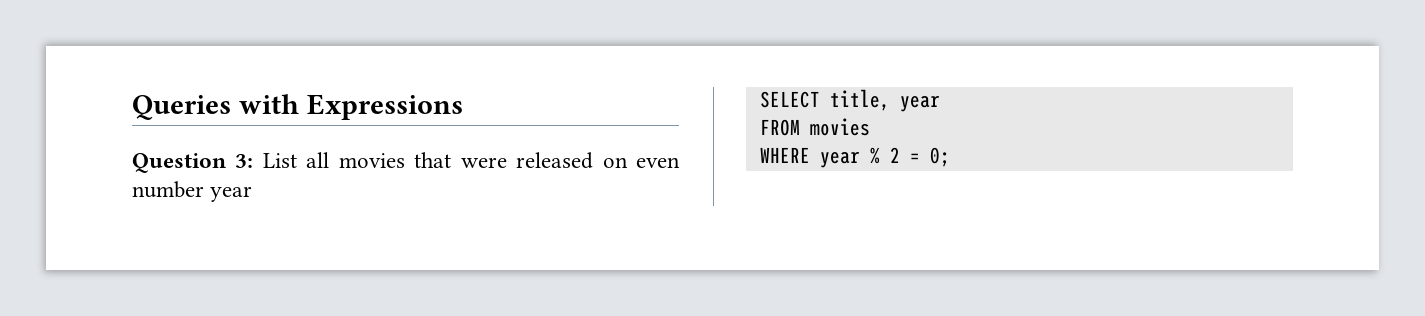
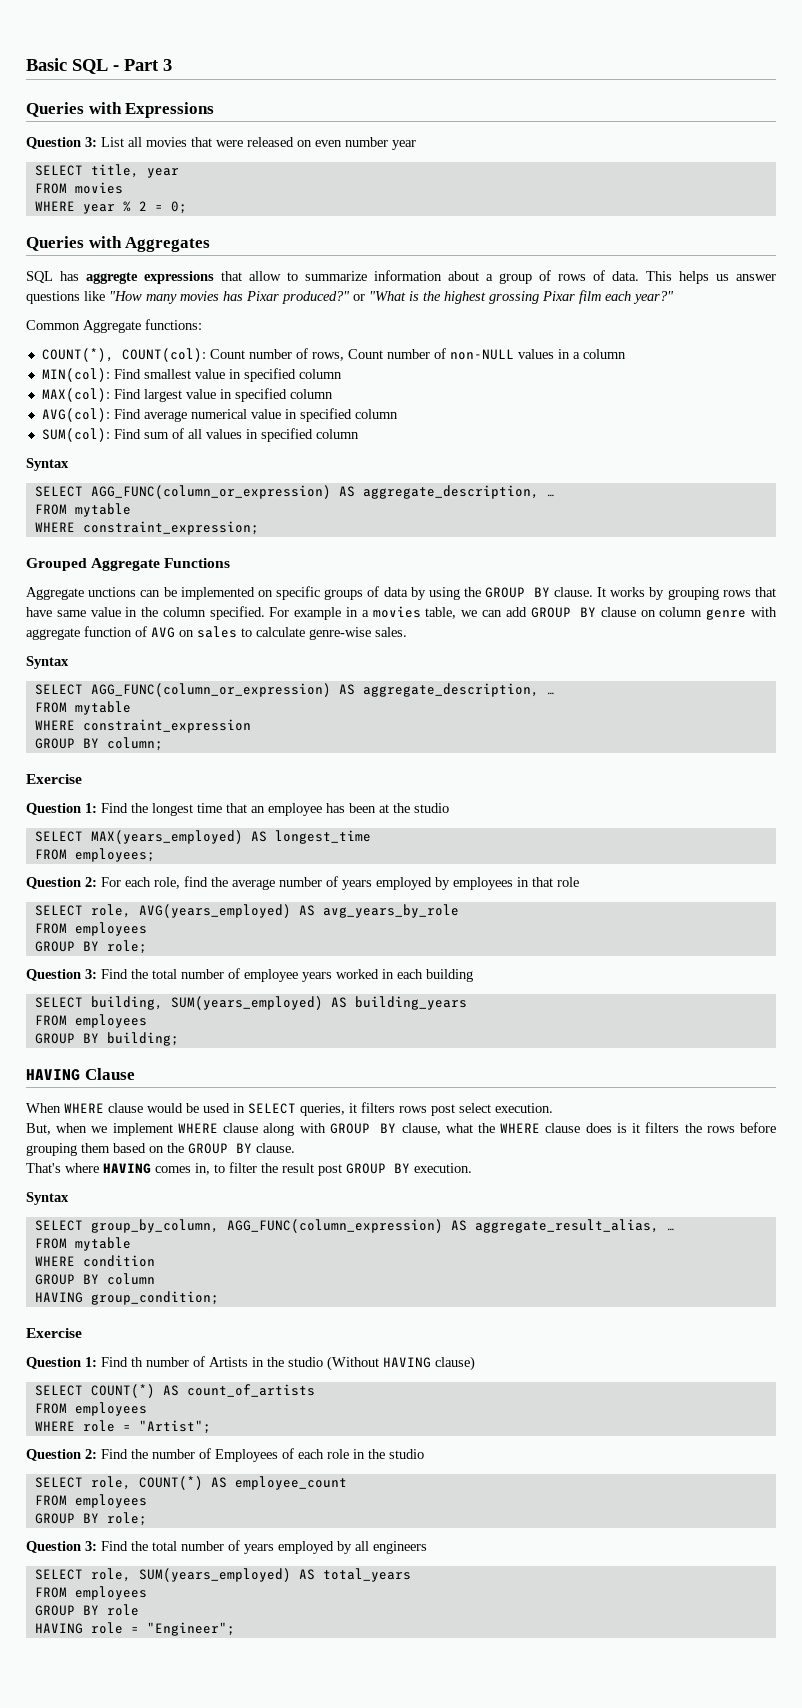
(132, 107) none -> [26,58,172,74] Basic SQL - Part 3 //
(950, 157) none -> [26,236,211,252] [26,270,776,284] [26,290,674,304] [26,319,202,333] [41,348,626,362] [41,368,342,382] [41,388,333,402] [41,408,398,422] [41,428,359,442] [26,458,69,471] [34,485,555,499] [34,503,131,517] [34,521,259,535] [26,558,231,571] [26,586,776,600] [26,606,777,620] [26,626,407,640] [26,656,69,669] [34,683,555,697] [34,701,131,715] [34,719,251,733] [34,737,163,751] [26,774,82,784] [26,803,449,816] [34,830,371,844] [34,848,155,862] [26,876,579,890] [34,904,459,918] [34,922,147,936] [34,940,147,954] [26,968,473,982] [34,996,467,1010] [34,1014,147,1028] [34,1032,179,1046] [26,1068,135,1081] [26,1102,553,1116] [26,1122,777,1136] [26,1143,295,1156] [26,1162,472,1176] [26,1192,69,1205] [34,1219,675,1233] [34,1237,131,1251] [34,1255,155,1267] [34,1273,155,1285] [34,1291,219,1305] [26,1328,82,1338] [26,1356,475,1371] [34,1384,315,1398] [34,1402,147,1416] [34,1420,211,1434] [26,1448,424,1462] [34,1476,347,1490] [34,1494,147,1508] [34,1512,147,1526] [26,1540,427,1554] [34,1568,411,1582] [34,1586,147,1600] [34,1604,139,1616] [34,1622,235,1636] // Queries with Aggregates // SQL has aggregte expressions that allow to summarize information about a group of rows of data. This helps us answer questions like "How many movies has Pixar produced?" or "What is the highest grossing Pixar film each year?" // Common Aggregate functions: // COUNT(*), COUNT(col): Count number of rows, Count number of non-NULL values in a column // MIN(col): Find smallest value in specified column // MAX(col): Find largest value in specified column // AVG(col): Find average numerical value in specified column // SUM(col): Find sum of all values in specified column // Syntax // SELECT AGG_FUNC(column_or_expression) AS aggregate_description, … // FROM mytable // WHERE constraint_expression; // Grouped Aggregate Functions // Aggregate unctions can be implemented on specific groups of data by using the GROUP BY clause. It works by grouping rows that have same value in the column specified. For example in a movies table, we can add GROUP BY clause on column genre with aggregate function of AVG on sales to calculate genre-wise sales. // Syntax // SELECT AGG_FUNC(column_or_expression) AS aggregate_description, … // FROM mytable // WHERE constraint_expression // GROUP BY column; // Exercise // Question 1: Find the longest time that an employee has been at the studio // SELECT MAX(years_employed) AS longest_time // FROM employees; // Question 2: For each role, find the average number of years employed by employees in that role // SELECT role, AVG(years_employed) AS avg_years_by_role // FROM employees // GROUP BY role; // Question 3: Find the total number of employee years worked in each building // SELECT building, SUM(years_employed) AS building_years // FROM employees // GROUP BY building; // HAVING Clause // When WHERE clause would be used in SELECT queries, it filters rows post select execution. // But, when we implement WHERE clause along with GROUP BY clause, what the WHERE clause does is it filters the rows before grouping them based on the GROUP BY clause. // That's where HAVING comes in, to filter the result post GROUP BY execution. // Syntax // SELECT group_by_column, AGG_FUNC(column_expression) AS aggregate_result_alias, … // FROM mytable // WHERE condition // GROUP BY column // HAVING group_condition; // Exercise // Question 1: Find th number of Artists in the studio (Without HAVING clause) // SELECT COUNT(*) AS count_of_artists // FROM employees // WHERE role = "Artist"; // Question 2: Find the number of Employees of each role in the studio // SELECT role, COUNT(*) AS employee_count // FROM employees // GROUP BY role; // Question 3: Find the total number of years employed by all engineers // SELECT role, SUM(years_employed) AS total_years // FROM employees // GROUP BY role // HAVING role = "Engineer";

